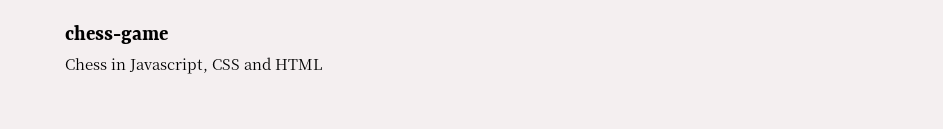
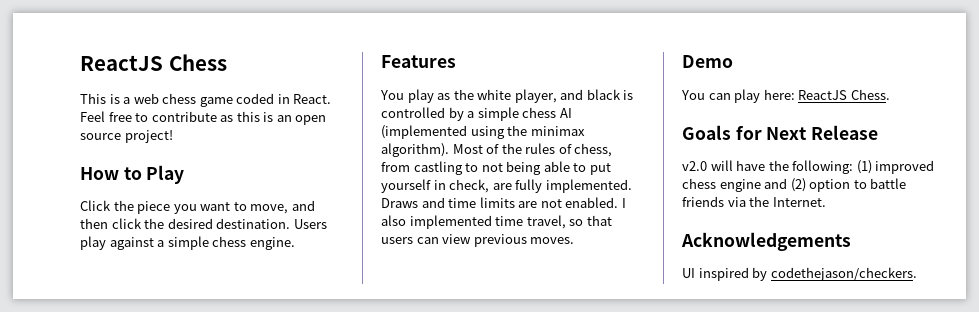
[65,25,168,44] [65,57,323,74] chess-game // Chess in Javascript, CSS and HTML -> [80,54,227,71] [80,93,332,107] [80,111,327,125] [80,130,173,143] [80,165,185,184] [80,200,315,214] [80,218,327,229] [80,236,295,250] [381,55,456,68] [380,89,634,103] [381,107,572,121] [381,125,585,139] [381,143,613,157] [381,161,611,175] [381,179,632,193] [381,197,626,208] [381,215,612,229] [381,234,575,247] [682,55,733,68] [681,89,890,103] [682,125,879,140] [682,160,935,174] [682,178,907,192] [682,196,826,207] [681,232,851,251] [682,267,917,281] ReactJS Chess // This is a web chess game coded in React. Feel free to contribute as this is an open source project! // How to Play // Click the piece you want to move, and then click the desired destination. Users play against a simple chess engine. // Features // You play as the white player, and black is controlled by a simple chess AI (implemented using the minimax algorithm). Most of the rules of chess, from castling to not being able to put yourself in check, are fully implemented. Draws and time limits are not enabled. I also implemented time travel, so that users can view previous moves. // Demo // You can play here: ReactJS Chess. // Goals for Next Release // v2.0 will have the following: (1) improved chess engine and (2) option to battle friends via the Internet. // Acknowledgements // UI inspired by codethejason/checkers.

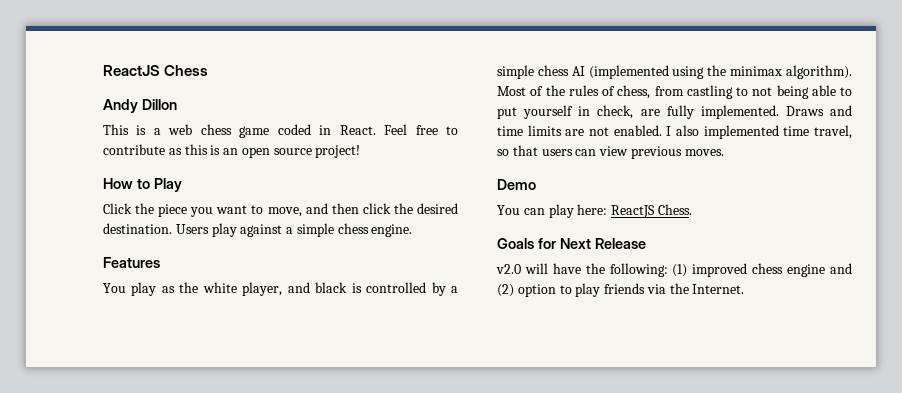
(227, 62) none -> [103,99,177,113] // Andy Dillon
[870,178,907,189] battle -> [575,283,601,297] play
[681,232,851,251] [682,267,917,281] // Acknowledgements // UI inspired by codethejason/checkers. -> (745, 289) none

